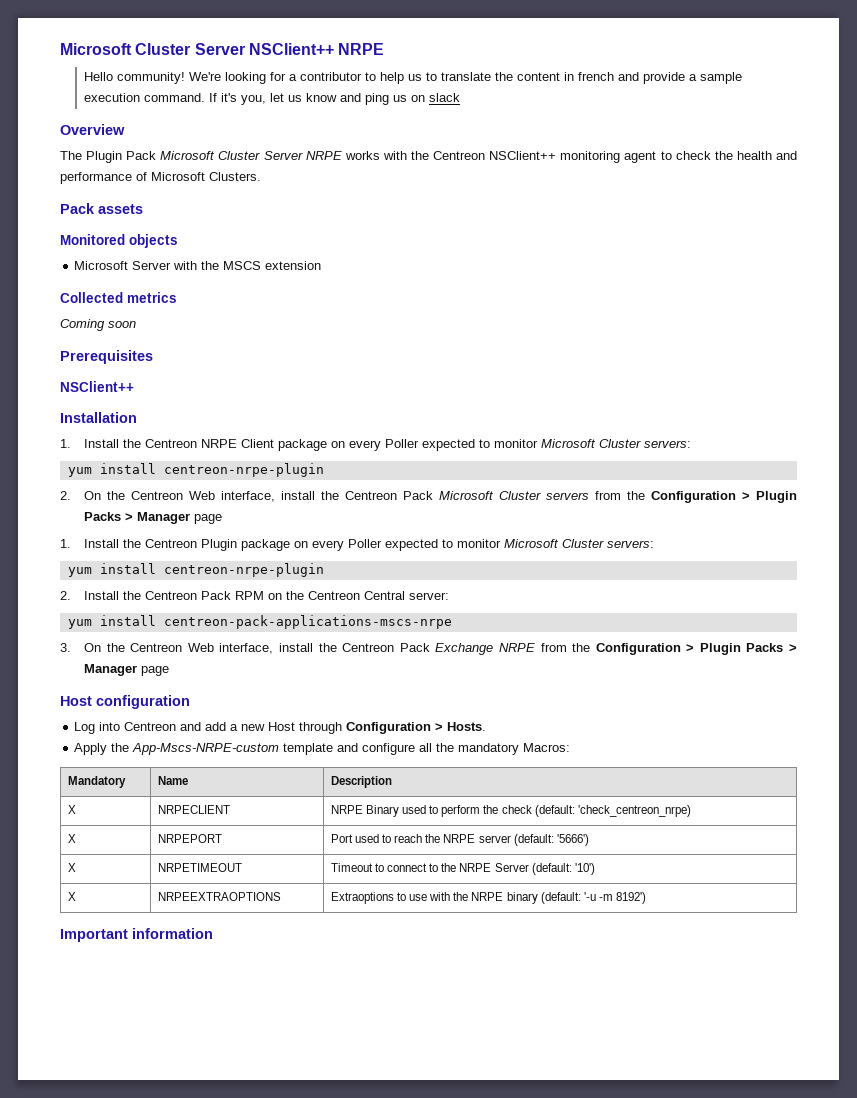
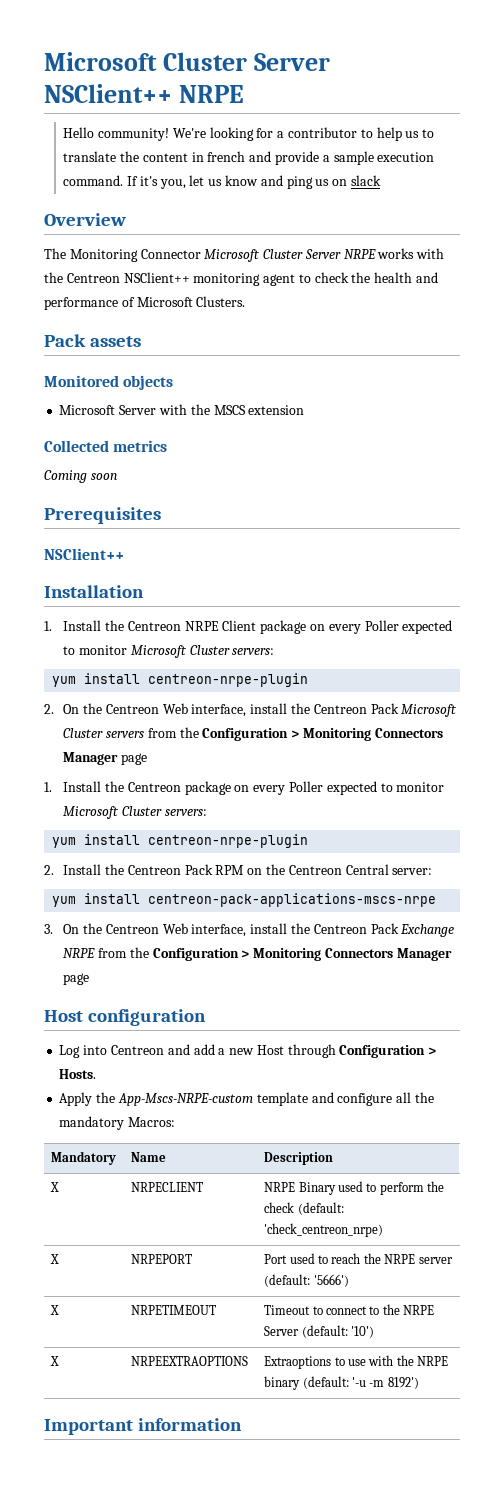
[86,151,157,163] Plugin Pack -> [69,249,201,262] Monitoring Connector
[756,491,798,503] [84,512,134,521] Plugin Packs > -> [303,728,443,741] Monitoring Connectors
[201,539,238,551] Plugin -> (181, 787) none
[699,643,797,655] Plugin Packs > -> [253,948,394,961] Monitoring Connectors

